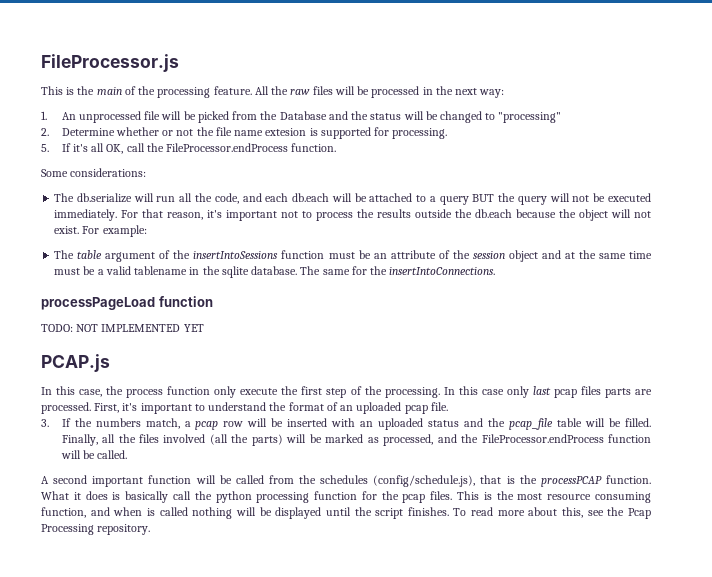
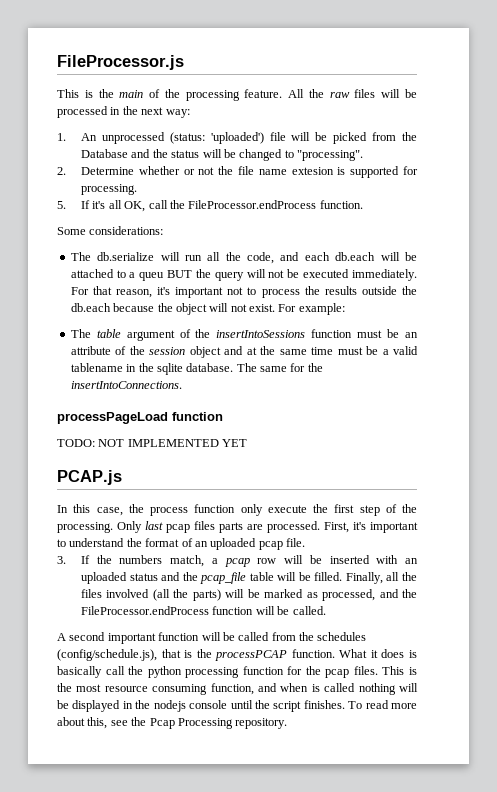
(141, 117) none -> [169,132,264,144] (status: 'uploaded')
[498,112,562,123] "processing" -> [297,150,364,161] "processing".
[439,196,469,205] query -> [139,272,165,281] queu
[443,386,529,398] In this case only -> [117,521,142,533] Only
(322, 513) none -> [122,700,228,712] in the nodejs console

